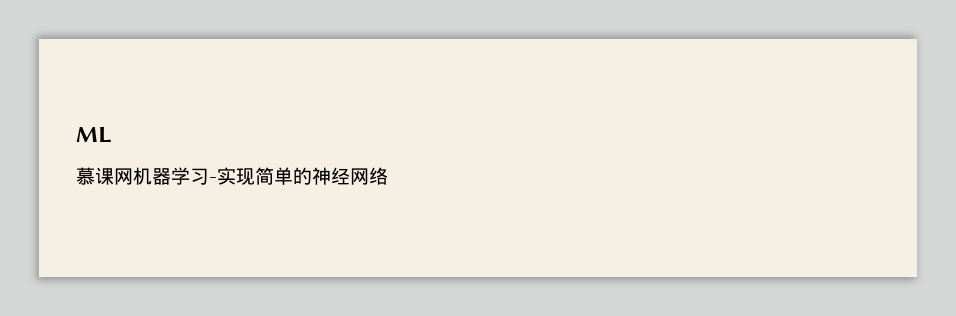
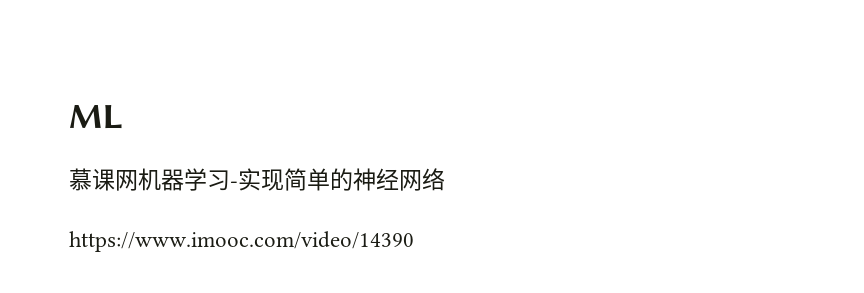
(388, 176) none -> [69,231,414,252] // https://www.imooc.com/video/14390

